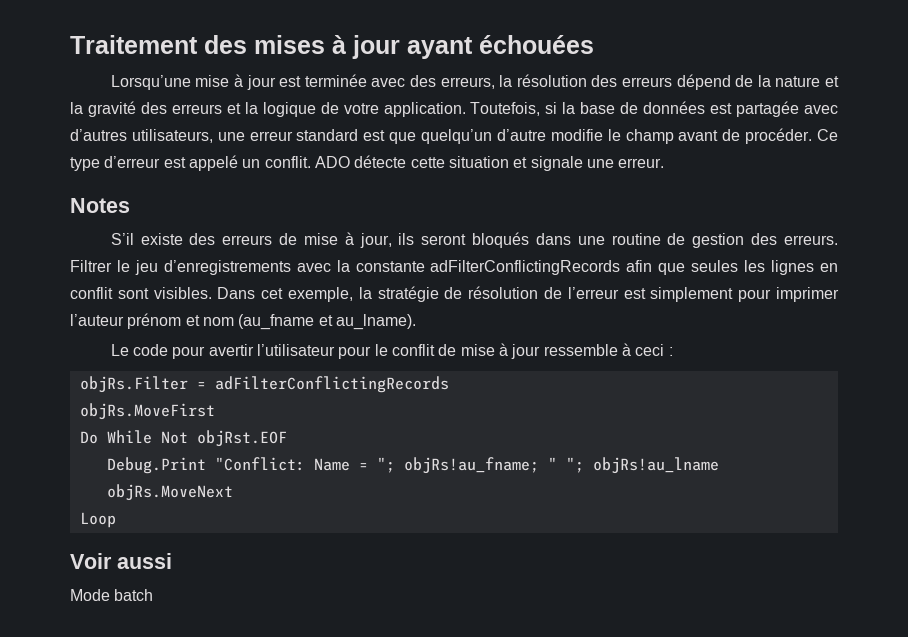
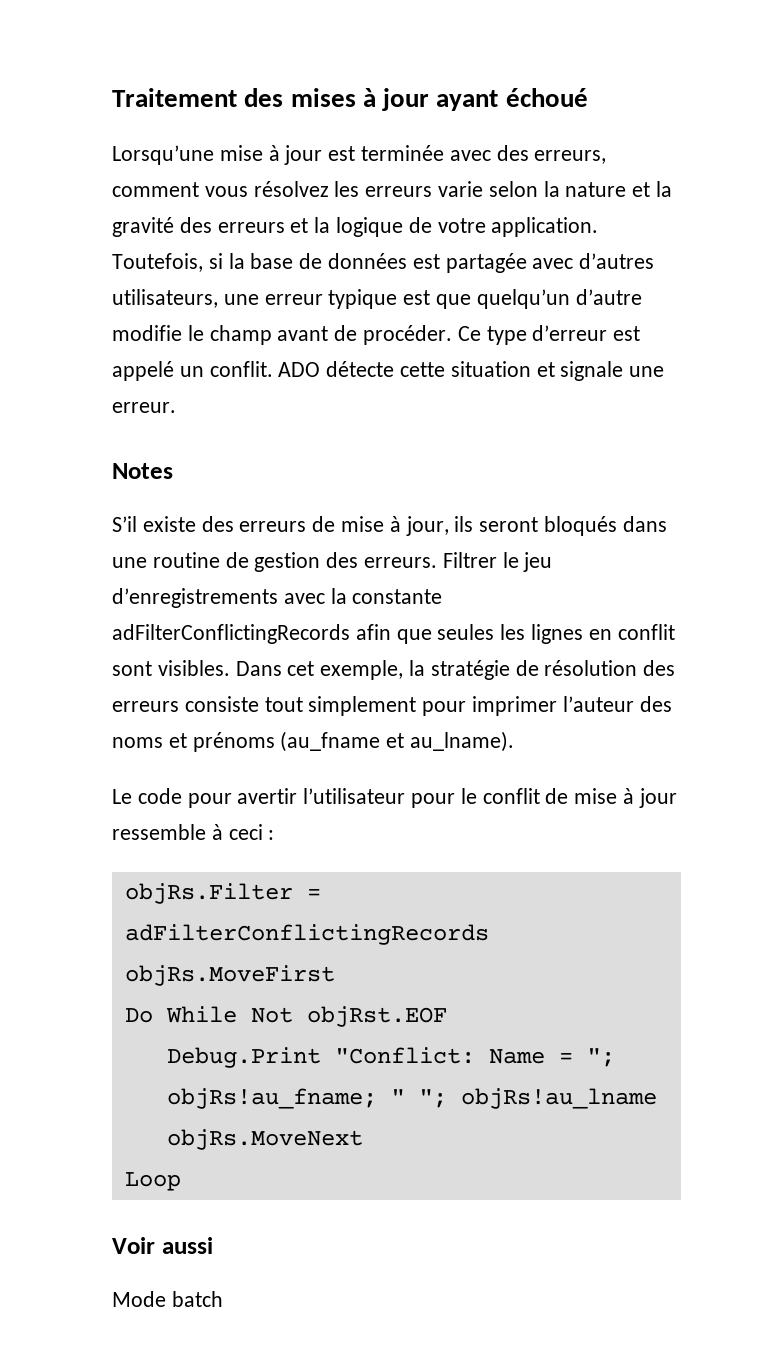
[479,35,594,54] échouées -> [505,88,588,107] échoué
[499,74,754,90] la résolution des erreurs dépend de -> [112,181,538,197] comment vous résolvez les erreurs varie selon
[296,129,359,141] standard -> [328,289,398,309] typique
[544,287,839,302] [70,313,234,329] de l’erreur est simplement pour imprimer l’auteur prénom et nom -> [643,660,676,676] [112,696,672,716] [112,732,275,752] des erreurs consiste tout simplement pour imprimer l’auteur des noms et prénoms

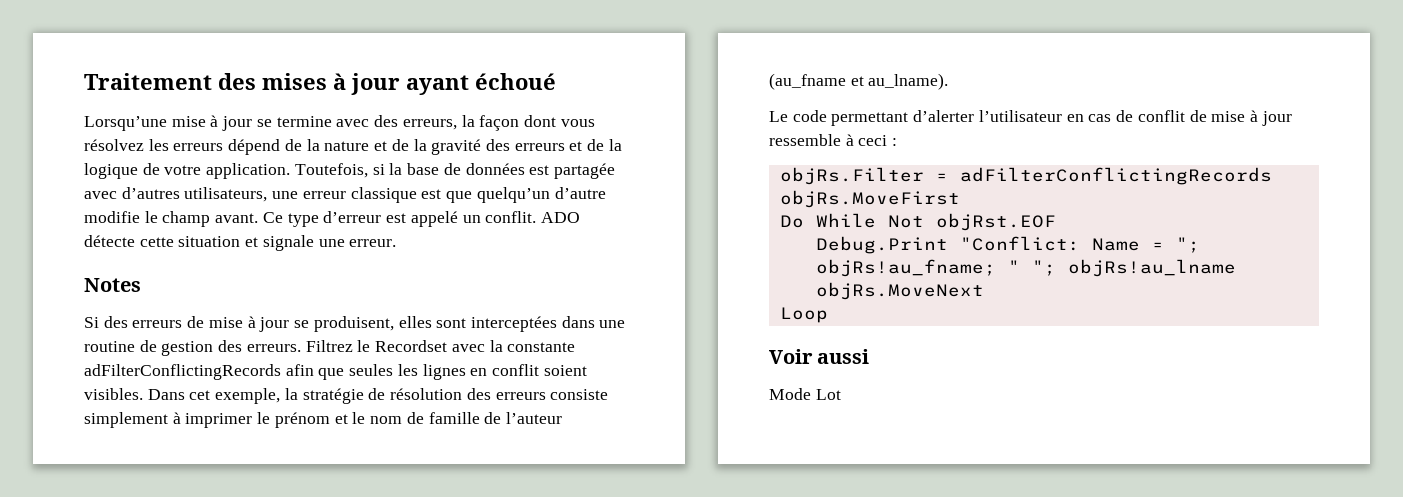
[328,145,445,161] est terminée -> [256,116,332,127] se termine
[112,182,199,197] comment -> [461,115,556,131] la façon dont
[438,181,538,197] varie selon -> [228,139,302,155] dépend de
(651, 189) none -> [391,139,409,151] de
(309, 225) none -> [587,139,605,151] de
[328,289,398,309] typique -> [350,187,417,203] classique
[277,325,453,345] avant de procéder. -> [215,213,259,223] avant.
[112,516,196,532] S’il existe -> [84,317,99,328] Si
[405,516,618,536] jour, ils seront bloqués -> [259,316,557,332] jour se produisent, elles sont interceptées
[442,552,553,572] [112,588,278,608] Filtrer le jeu d’enregistrements -> [305,340,448,352] Filtrez le Recordset
[112,661,152,676] sont -> [543,365,587,376] soient
[264,696,672,716] [112,732,275,752] tout simplement pour imprimer l’auteur des noms et prénoms -> [84,412,562,428] simplement à imprimer le prénom et le nom de famille de l’auteur
[187,788,477,808] pour avertir l’utilisateur pour le -> [831,110,1134,126] permettant d’alerter l’utilisateur en cas de
[171,1291,223,1307] batch -> [815,389,841,400] Lot

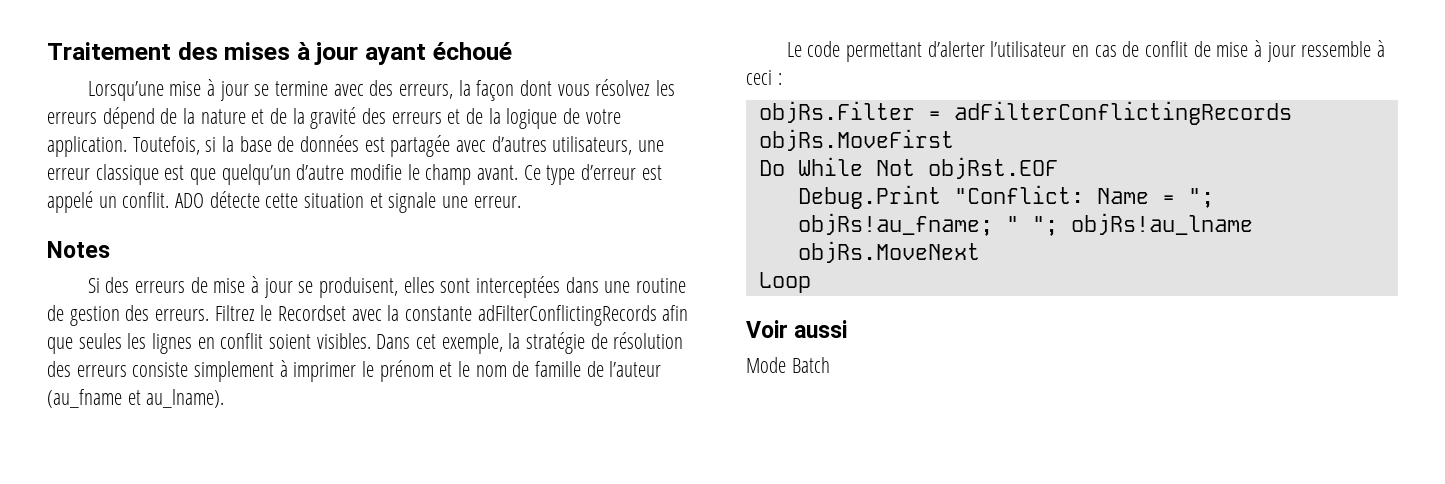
[815,389,841,400] Lot -> [791,357,830,373] Batch

